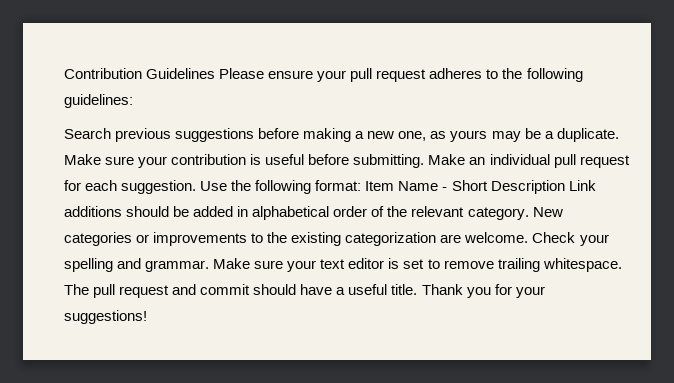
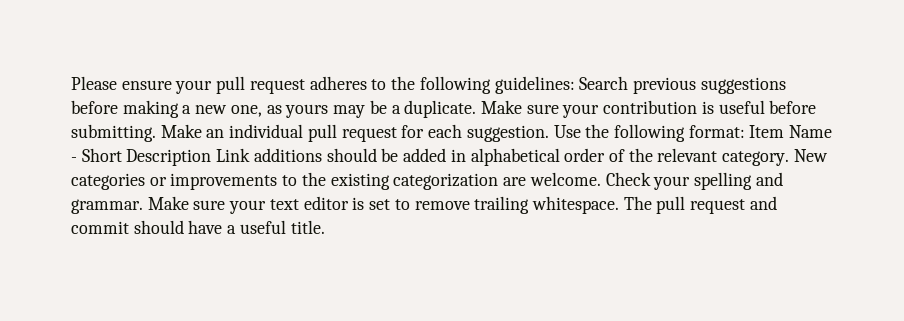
[64,68,216,79] Contribution Guidelines -> (71, 83) none
(133, 101) // -> (575, 85) none
[421,284,545,298] [64,310,147,324] Thank you for your suggestions! -> (325, 227) none

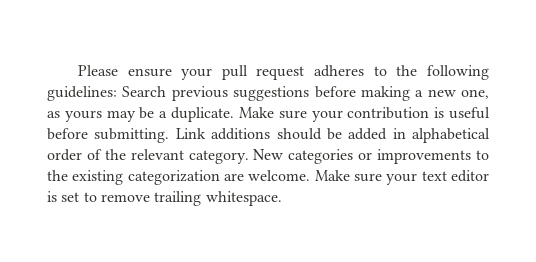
[160,124,833,142] [71,148,212,166] Make an individual pull request for each suggestion. Use the following format: Item Name - Short Description -> (170, 135) none
[605,172,783,190] [71,199,143,214] Check your spelling and grammar. -> (311, 175) none
[623,196,777,214] [71,220,325,234] The pull request and commit should have a useful title. -> (282, 198) none

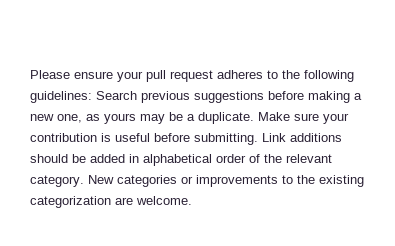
[314,170,489,185] [47,191,282,206] Make sure your text editor is set to remove trailing whitespace. -> (192, 200) none

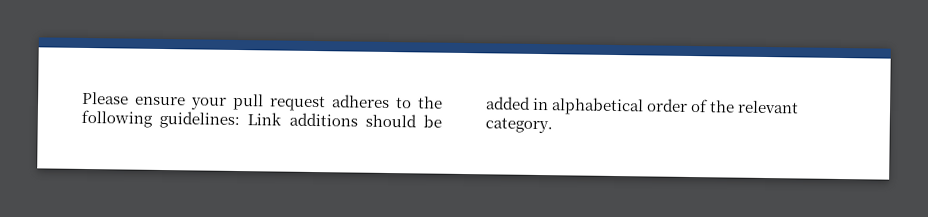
[96,91,362,103] [30,112,349,124] [30,133,258,145] Search previous suggestions before making a new one, as yours may be a duplicate. Make sure your contribution is useful before submitting. -> (241, 120) none
[88,175,364,187] [30,196,192,208] New categories or improvements to the existing categorization are welcome. -> (553, 125) none

